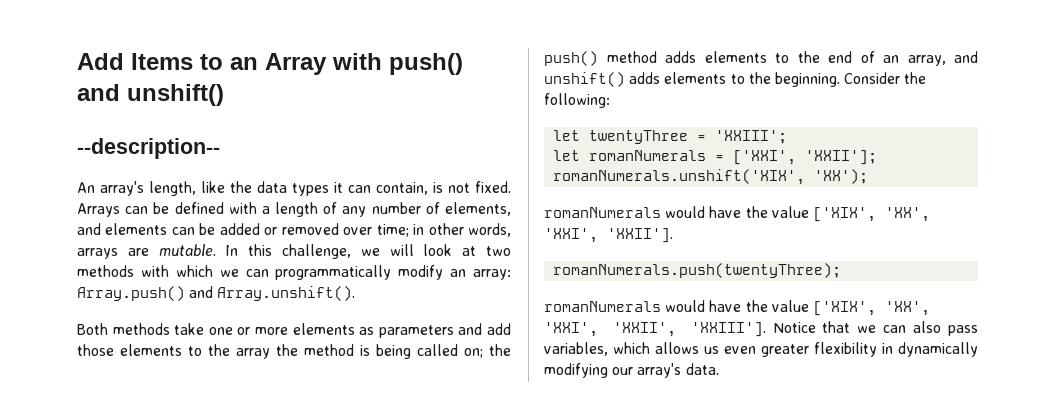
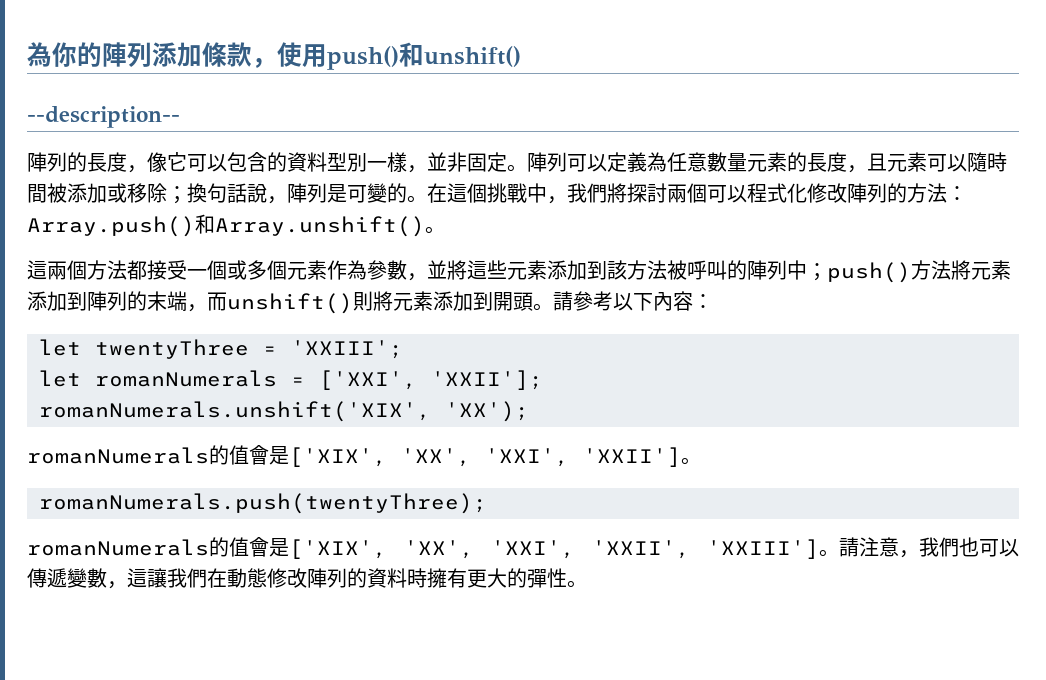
[77,53,463,75] [77,84,224,106] [77,138,220,159] [77,181,511,196] [77,202,512,217] [77,223,511,237] [77,244,512,259] [77,265,511,280] [77,286,356,301] [77,323,512,338] [77,344,511,359] [544,51,978,66] [544,72,927,87] [544,93,610,108] Add Items to an Array with push() and unshift() // --description-- // An array's length, like the data types it can contain, is not fixed. Arrays can be defined with a length of any number of elements, and elements can be added or removed over time; in other words, arrays are mutable. In this challenge, we will look at two methods with which we can programmatically modify an array: Array.push() and Array.unshift(). // Both methods take one or more elements as parameters and add those elements to the array the method is being called on; the push() method adds elements to the end of an array, and unshift() adds elements to the beginning. Consider the following: -> [27,42,521,70] [27,106,180,128] [27,152,1007,173] [27,183,967,204] [27,214,445,237] [27,260,1011,283] [27,291,713,314] 為你的陣列添加條款，使用push()和unshift() // --description-- // 陣列的長度，像它可以包含的資料型別一樣，並非固定。陣列可以定義為任意數量元素的長度，且元素可以隨時間被添加或移除；換句話說，陣列是可變的。在這個挑戰中，我們將探討兩個可以程式化修改陣列的方法：Array.push()和Array.unshift()。 // 這兩個方法都接受一個或多個元素作為參數，並將這些元素添加到該方法被呼叫的陣列中；push()方法將元素添加到陣列的末端，而unshift()則將元素添加到開頭。請參考以下內容：
[665,206,930,222] [544,228,673,243] would have the value ['XIX', 'XX', 'XXI', 'XXII']. -> [209,445,701,467] 的值會是['XIX', 'XX', 'XXI', 'XXII']。
[665,300,930,316] [544,321,978,337] [544,342,978,357] [544,363,719,378] would have the value ['XIX', 'XX', 'XXI', 'XXII', 'XXIII']. Notice that we can also pass variables, which allows us even greater flexibility in dynamically modifying our array's data. -> [209,537,1019,559] [27,568,587,589] 的值會是['XIX', 'XX', 'XXI', 'XXII', 'XXIII']。請注意，我們也可以傳遞變數，這讓我們在動態修改陣列的資料時擁有更大的彈性。

